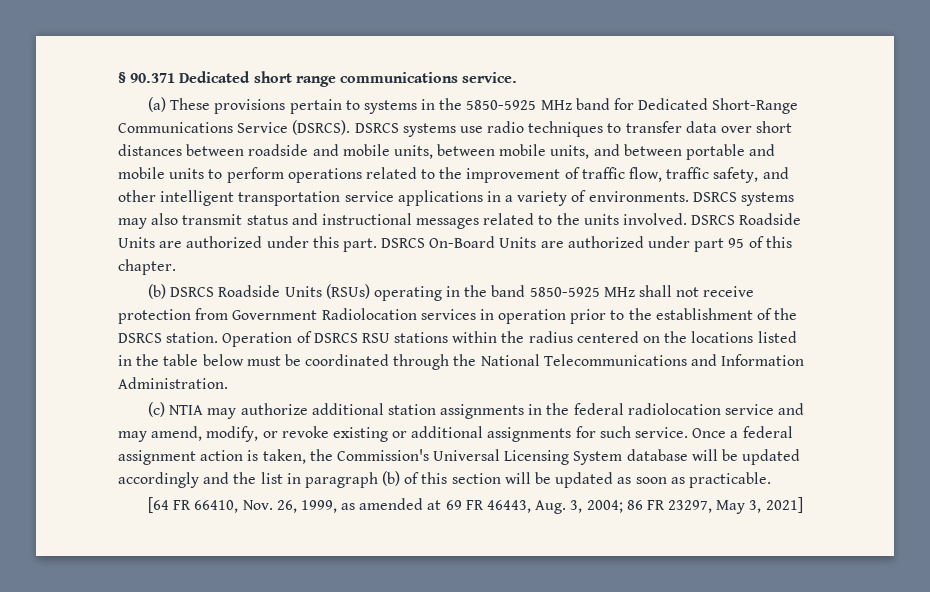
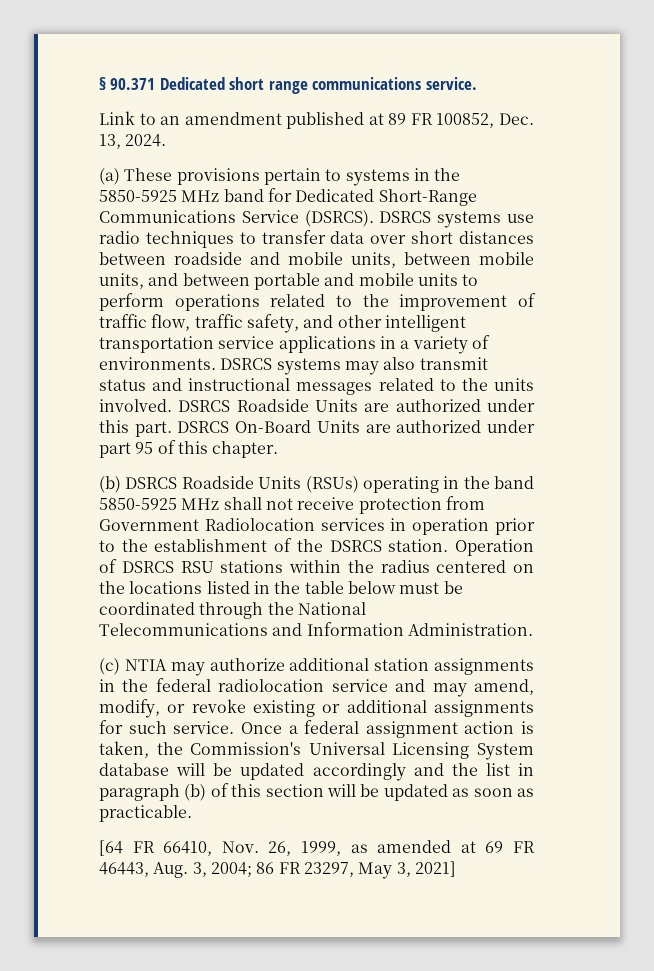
(518, 77) none -> [99,111,534,129] [99,134,167,149] // Link to an amendment published at 89 FR 100852, Dec. 13, 2024.

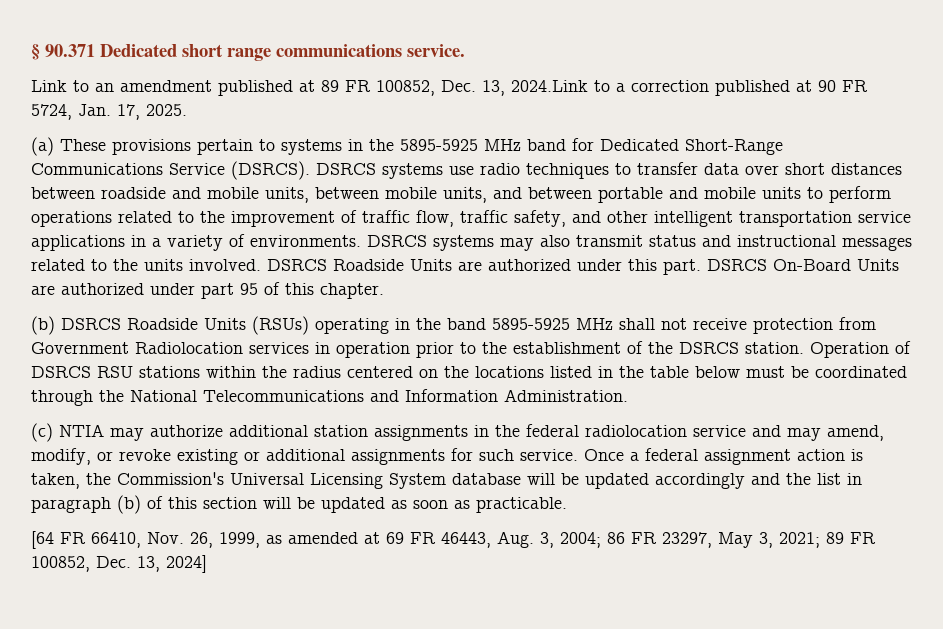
[125,134,167,147] 2024. -> [511,80,868,96] [31,104,187,120] 2024.Link to a correction published at 90 FR 5724, Jan. 17, 2025.
[99,190,177,202] 5850-5925 -> [400,139,478,151] 5895-5925
[99,498,177,510] 5850-5925 -> [492,318,570,330] 5895-5925
[414,861,456,877] 2021] -> [779,532,876,548] [31,555,207,573] 2021; 89 FR 100852, Dec. 13, 2024]

